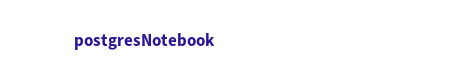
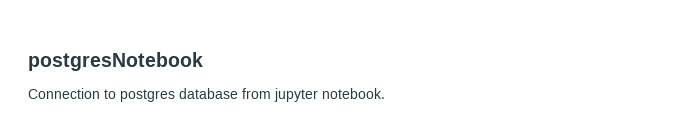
(215, 41) none -> [28,88,385,102] // Connection to postgres database from jupyter notebook.

